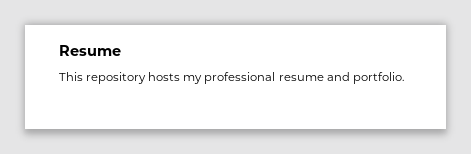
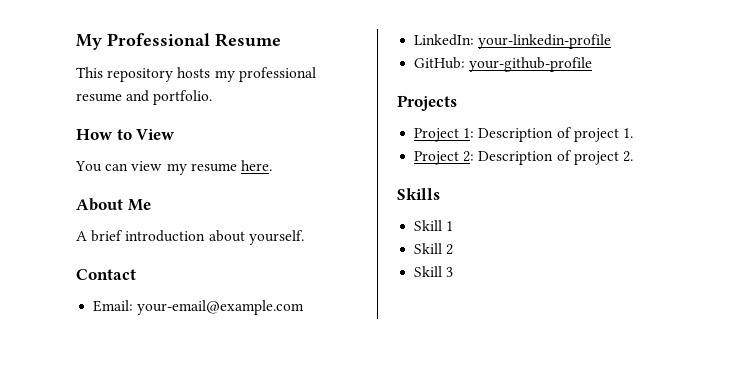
(59, 50) none -> [76,33,210,50] My Professional
(404, 78) none -> [76,129,176,140] [75,160,272,175] [76,198,151,211] [76,230,304,245] [76,269,136,280] [93,300,305,315] [414,34,612,49] [414,57,593,72] [397,95,457,111] [414,127,633,142] [414,150,633,165] [397,188,440,200] [414,220,454,231] [414,243,454,255] [414,266,454,277] // How to View // You can view my resume here. // About Me // A brief introduction about yourself. // Contact // Email: your-email@example.com // LinkedIn: your-linkedin-profile // GitHub: your-github-profile // Projects // Project 1: Description of project 1. // Project 2: Description of project 2. // Skills // Skill 1 // Skill 2 // Skill 3

